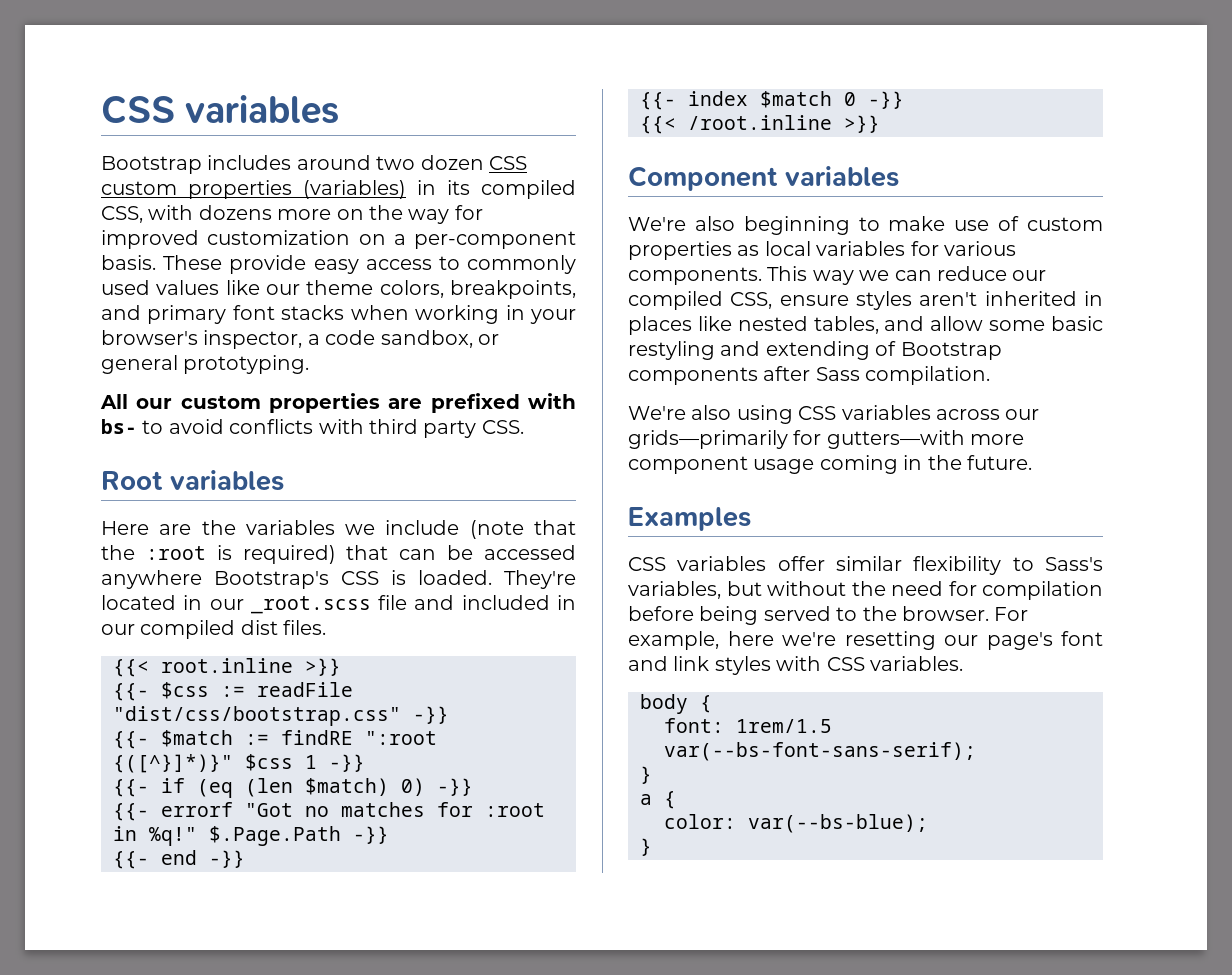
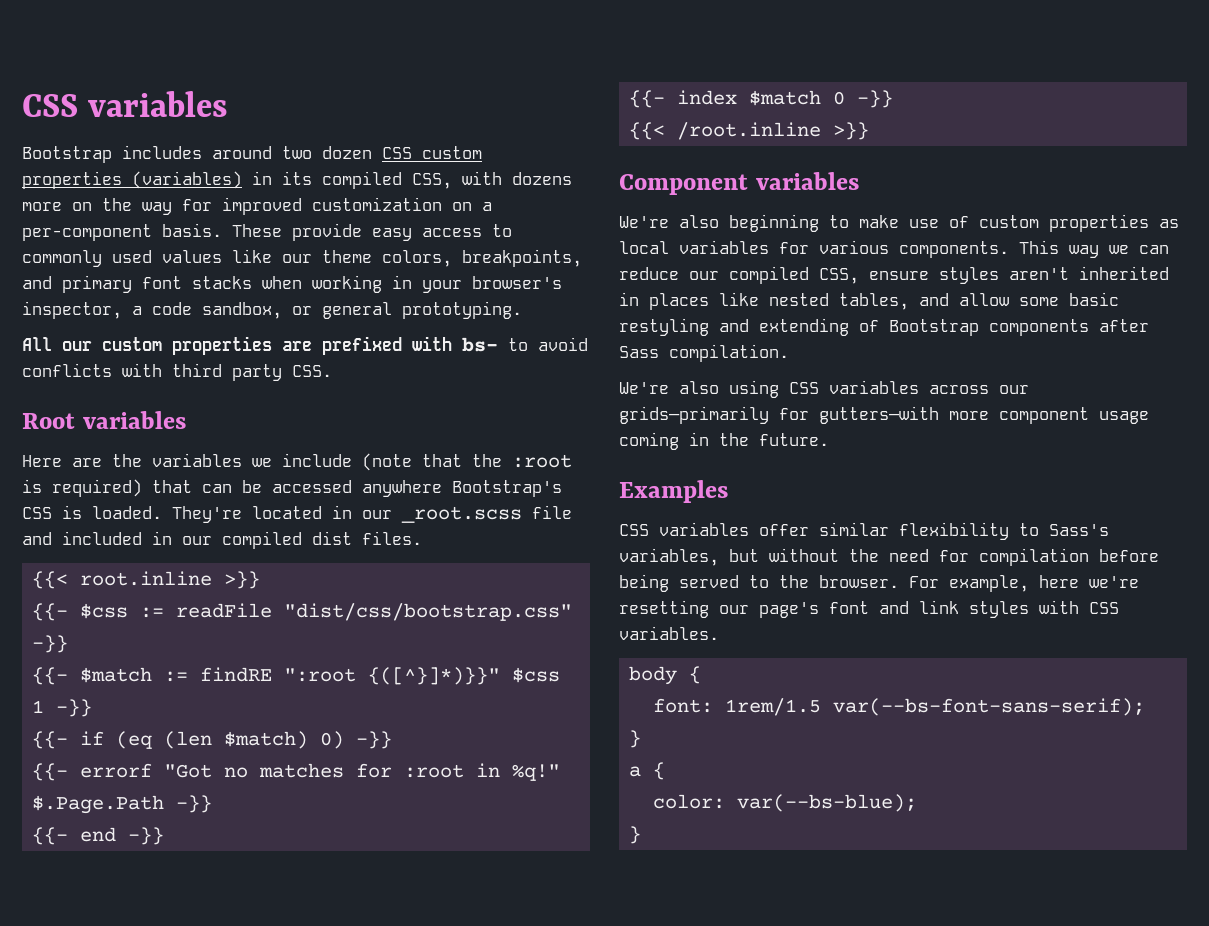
[113,754,233,773] {([^}]*)}" -> [368,667,501,685] {([^}]*)}}"

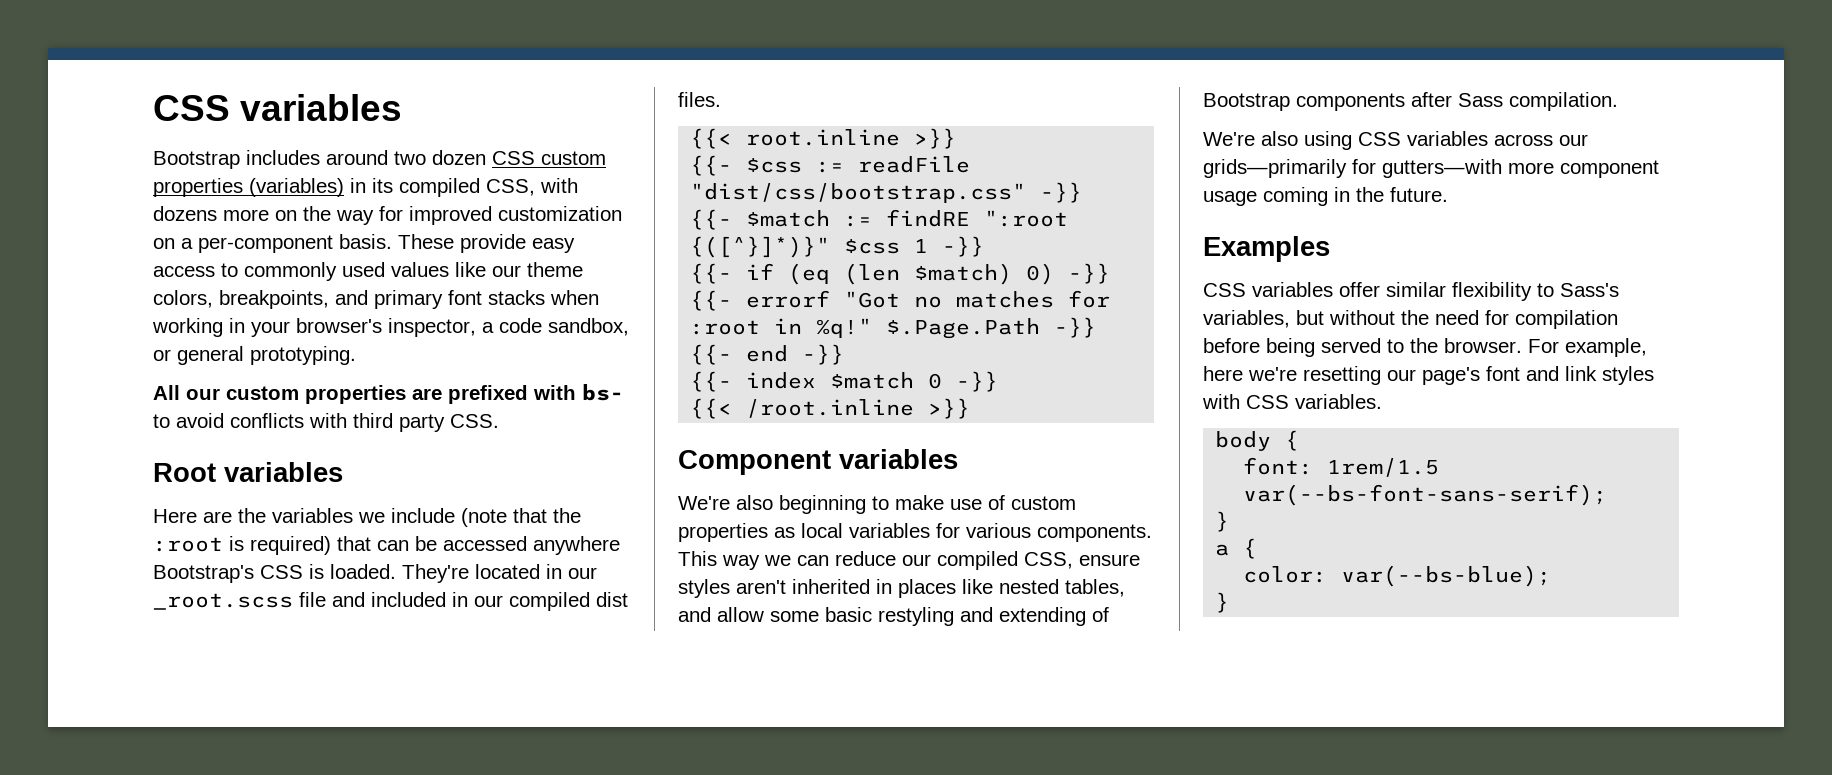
[368,667,501,685] {([^}]*)}}" -> [690,236,831,258] {([^}]*)}"

